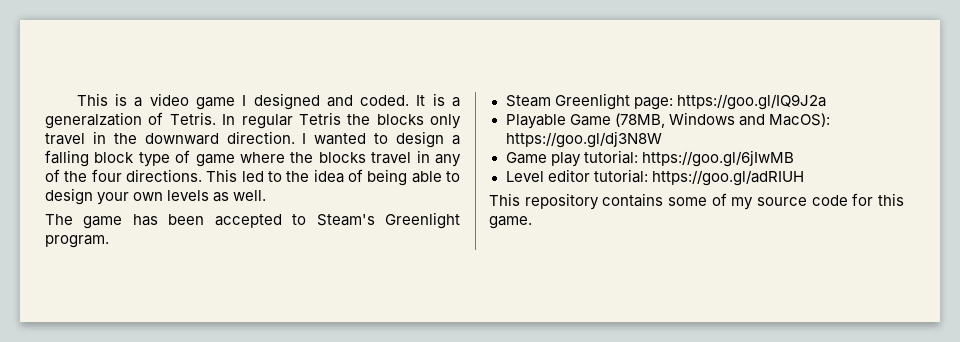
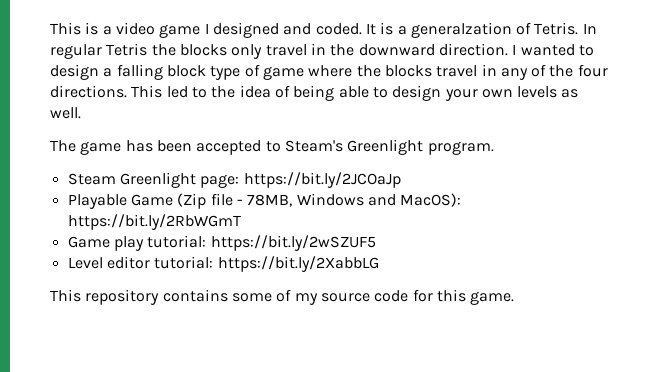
[676,94,826,110] https://goo.gl/IQ9J2a -> [243,172,401,188] https://bit.ly/2JCOaJp
[614,113,665,128] (78MB, -> [177,193,293,209] (Zip file - 78MB,
[505,131,662,148] https://goo.gl/dj3N8W -> [67,214,241,230] https://bit.ly/2RbWGmT
[641,150,794,167] https://goo.gl/6jIwMB -> [210,235,376,251] https://bit.ly/2wSZUF5
[651,170,804,186] https://goo.gl/adRIUH -> [217,256,379,272] https://bit.ly/2XabbLG

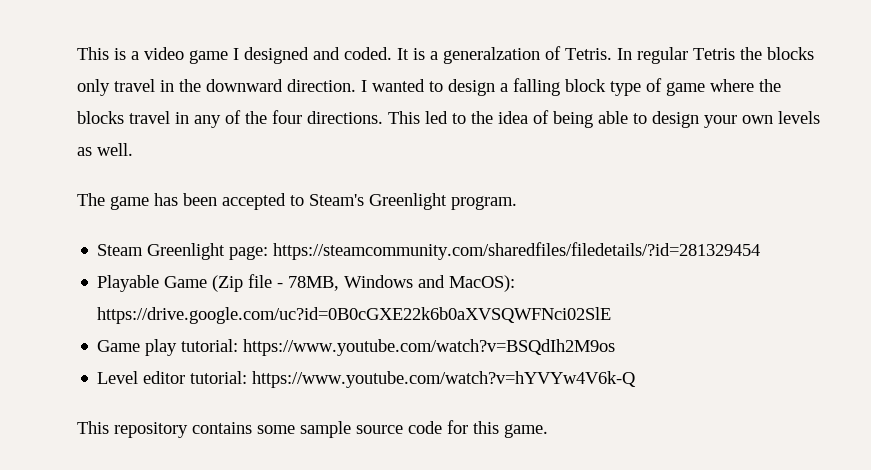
[243,172,401,188] https://bit.ly/2JCOaJp -> [273,242,761,260] https://steamcommunity.com/sharedfiles/filedetails/?id=281329454
[67,214,241,230] https://bit.ly/2RbWGmT -> [97,307,612,324] https://drive.google.com/uc?id=0B0cGXE22k6b0aXVSQWFNci02SlE
[210,235,376,251] https://bit.ly/2wSZUF5 -> [243,339,616,356] https://www.youtube.com/watch?v=BSQdIh2M9os
[217,256,379,272] https://bit.ly/2XabbLG -> [252,371,637,388] https://www.youtube.com/watch?v=hYVYw4V6k-Q
[276,289,318,305] of my -> [300,421,351,438] sample

